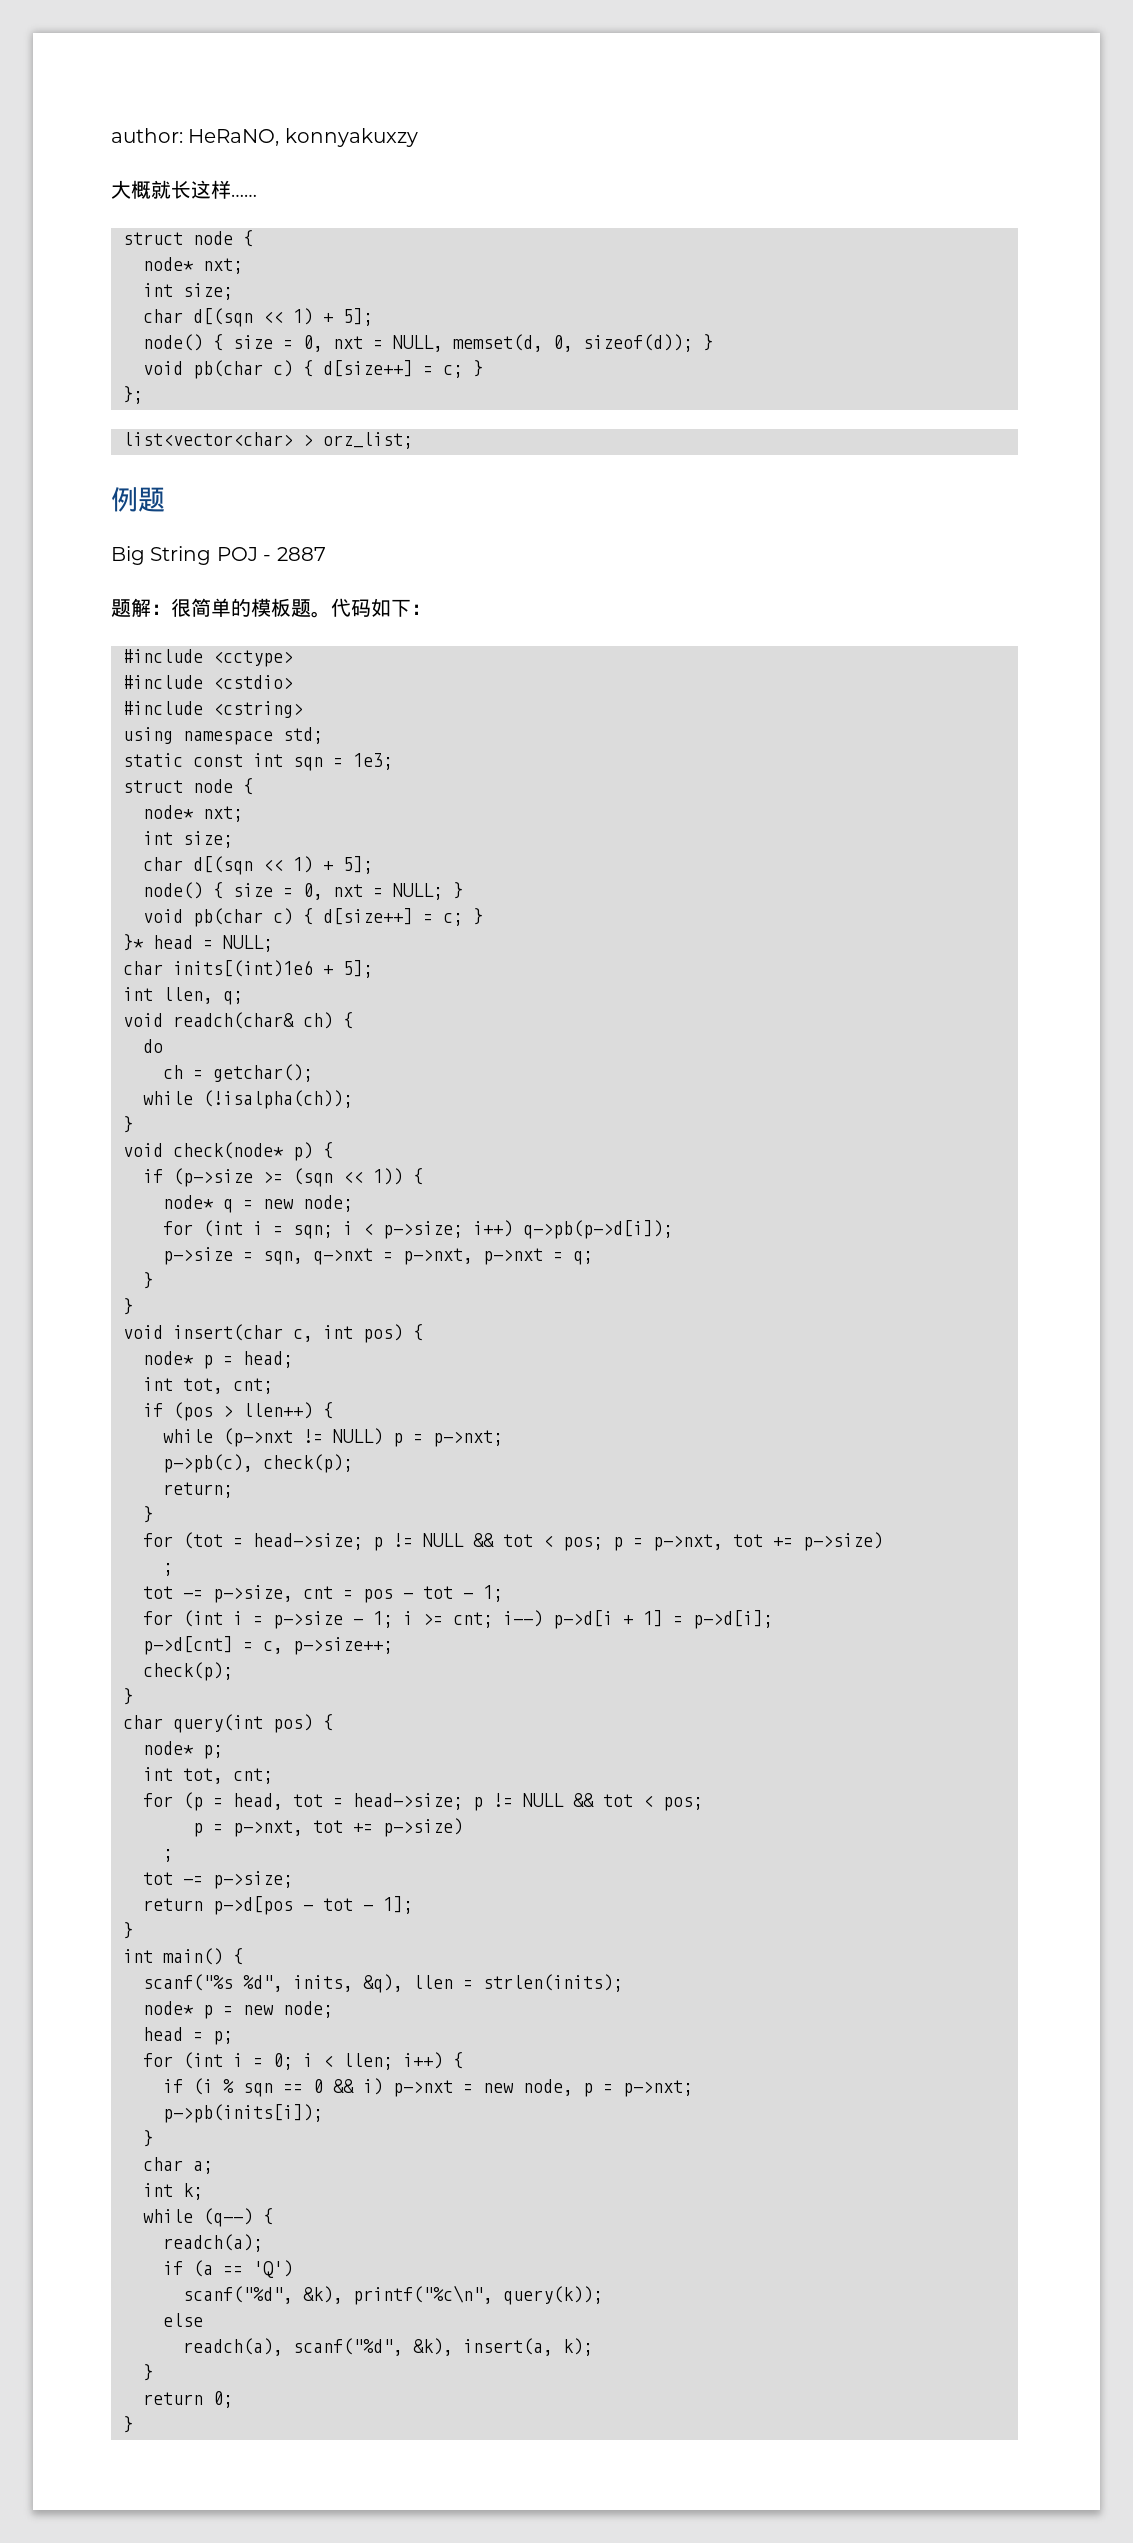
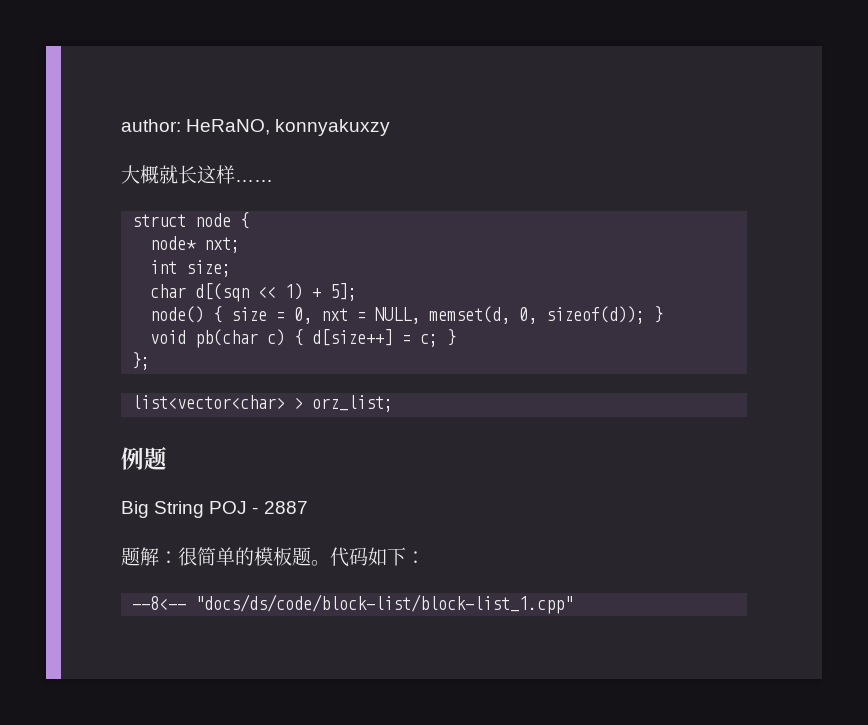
[123,649,293,667] [123,675,293,689] [123,701,303,718] [123,727,323,745] [123,753,393,771] [123,778,253,795] [143,805,243,822] [143,831,233,848] [143,856,373,875] [143,882,463,900] [143,908,483,927] [123,934,273,952] [123,960,373,978] [123,987,243,1005] [123,1012,353,1029] [143,1039,163,1053] [163,1064,313,1082] [143,1090,353,1109] [123,1116,133,1133] [123,1142,333,1161] [143,1168,423,1187] [163,1195,353,1213] [163,1220,673,1239] [163,1247,593,1265] [143,1272,153,1289] [123,1298,133,1315] [123,1324,423,1343] [143,1351,293,1369] [143,1377,273,1394] [143,1402,333,1421] [163,1428,503,1447] [163,1454,353,1473] [163,1482,233,1498] [143,1506,153,1523] [143,1532,883,1551] [163,1563,173,1576] [143,1585,503,1603] [143,1610,773,1629] [143,1636,393,1655] [143,1662,233,1681] [123,1688,133,1705] [123,1714,333,1733] [143,1741,223,1759] [143,1767,273,1784] [143,1792,703,1811] [193,1818,463,1837] [163,1849,173,1862] [143,1871,293,1889] [143,1896,413,1915] [123,1922,133,1939] [123,1948,243,1965] [143,1974,623,1993] [143,2001,333,2019] [143,2027,233,2045] [143,2052,463,2070] [163,2078,693,2097] [163,2104,323,2123] [143,2130,153,2147] [143,2157,213,2174] [143,2183,203,2200] [143,2208,273,2227] [163,2234,263,2252] [163,2260,293,2278] [183,2285,603,2305] [163,2313,203,2327] [183,2338,593,2356] [143,2364,153,2381] [143,2391,233,2408] [123,2416,133,2433] #include <cctype> // #include <cstdio> // #include <cstring> // using namespace std; // static const int sqn = 1e3; // struct node { // node* nxt; // int size; // char d[(sqn << 1) + 5]; // node() { size = 0, nxt = NULL; } // void pb(char c) { d[size++] = c; } // }* head = NULL; // char inits[(int)1e6 + 5]; // int llen, q; // void readch(char& ch) { // do // ch = getchar(); // while (!isalpha(ch)); // } // void check(node* p) { // if (p->size >= (sqn << 1)) { // node* q = new node; // for (int i = sqn; i < p->size; i++) q->pb(p->d[i]); // p->size = sqn, q->nxt = p->nxt, p->nxt = q; // } // } // void insert(char c, int pos) { // node* p = head; // int tot, cnt; // if (pos > llen++) { // while (p->nxt != NULL) p = p->nxt; // p->pb(c), check(p); // return; // } // for (tot = head->size; p != NULL && tot < pos; p = p->nxt, tot += p->size) // ; // tot -= p->size, cnt = pos - tot - 1; // for (int i = p->size - 1; i >= cnt; i--) p->d[i + 1] = p->d[i]; // p->d[cnt] = c, p->size++; // check(p); // } // char query(int pos) { // node* p; // int tot, cnt; // for (p = head, tot = head->size; p != NULL && tot < pos; // p = p->nxt, tot += p->size) // ; // tot -= p->size; // return p->d[pos - tot - 1]; // } // int main() { // scanf("%s %d", inits, &q), llen = strlen(inits); // node* p = new node; // head = p; // for (int i = 0; i < llen; i++) { // if (i % sqn == 0 && i) p->nxt = new node, p = p->nxt; // p->pb(inits[i]); // } // char a; // int k; // while (q--) { // readch(a); // if (a == 'Q') // scanf("%d", &k), printf("%c\n", query(k)); // else // readch(a), scanf("%d", &k), insert(a, k); // } // return 0; // } -> [132,594,574,614] --8<-- "docs/ds/code/block-list/block-list_1.cpp"

